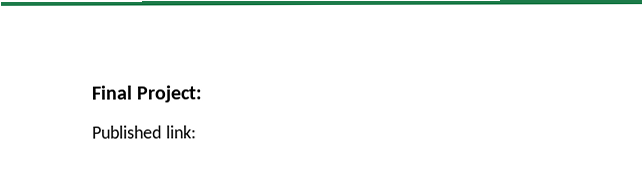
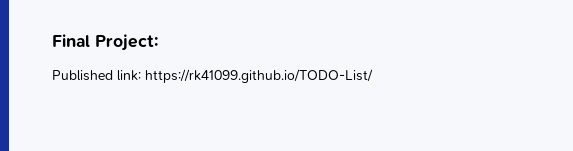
(197, 132) none -> [145,69,373,83] https://rk41099.github.io/TODO-List/

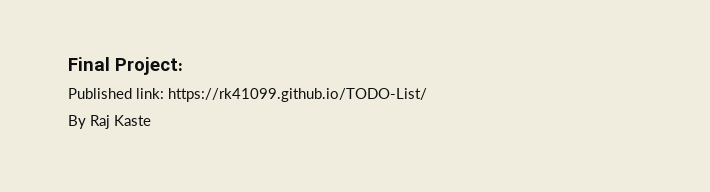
(373, 76) none -> [68,115,151,129] // By Raj Kaste

